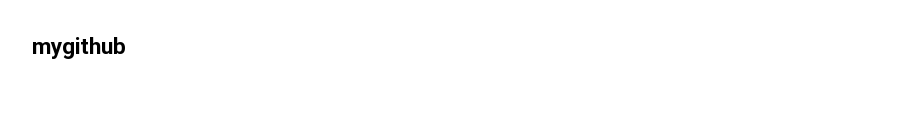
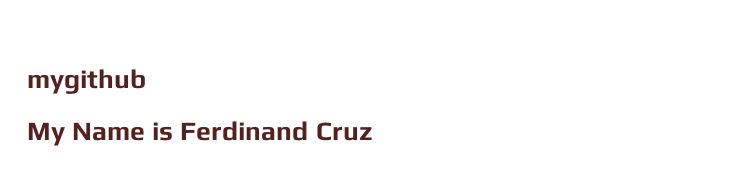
(126, 48) none -> [27,121,373,146] // My Name is Ferdinand Cruz

